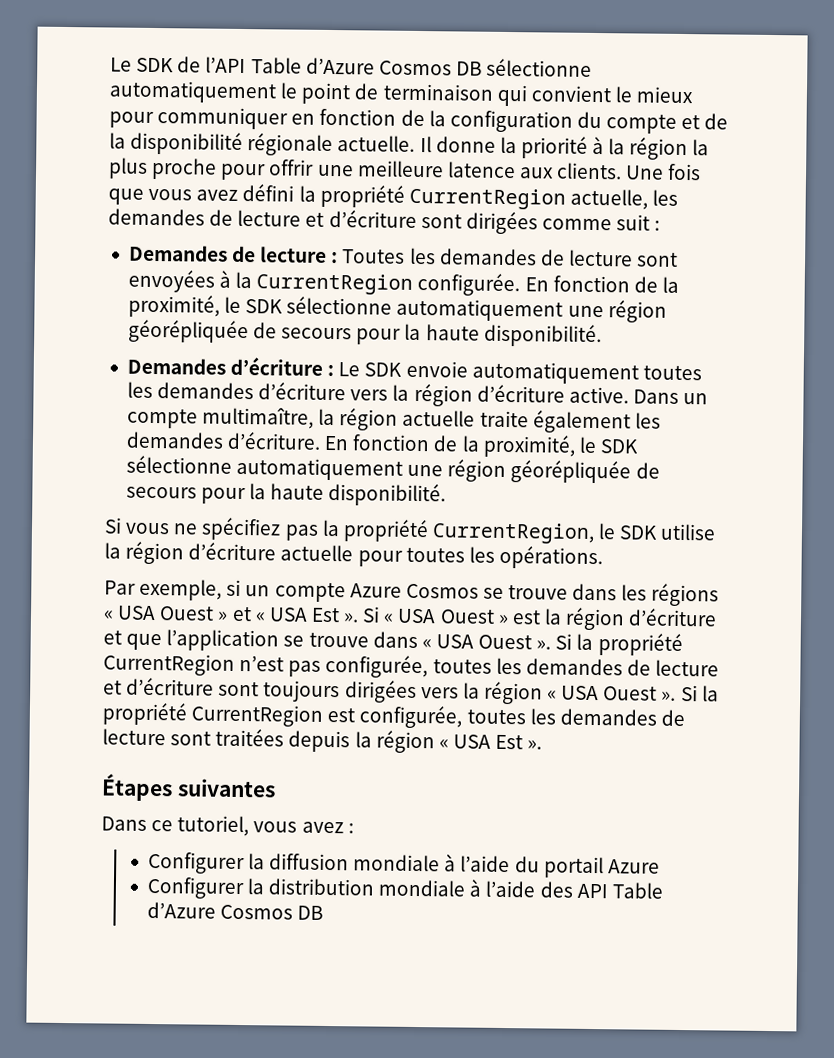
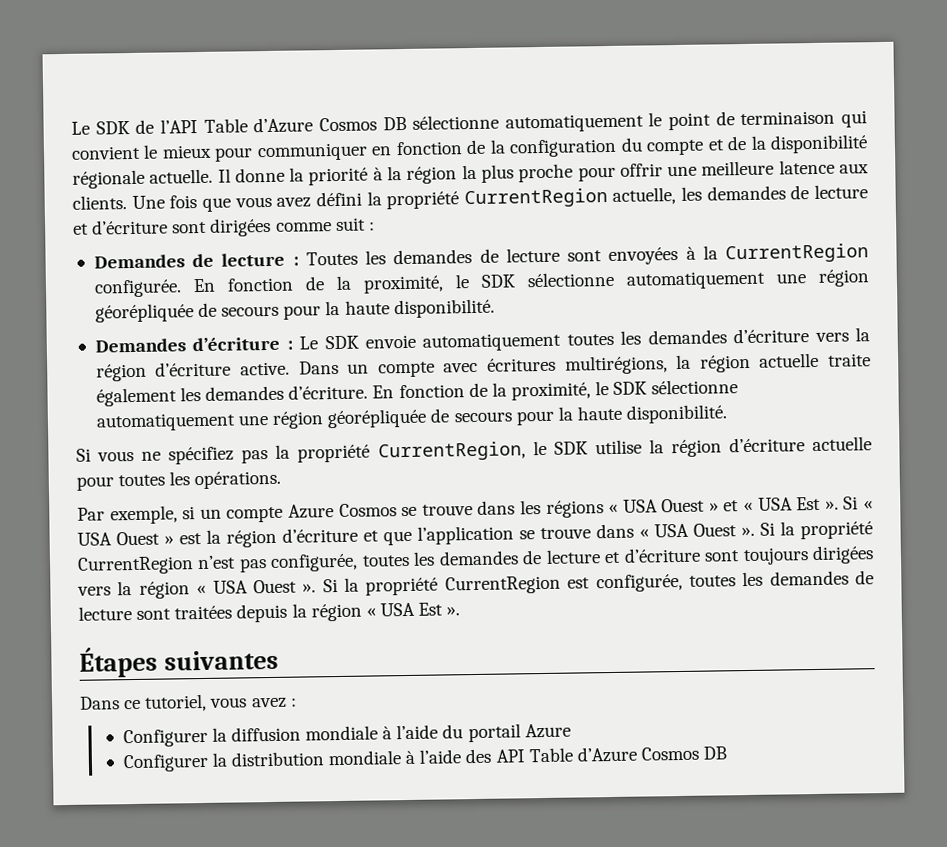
[202,406,315,429] multimaître, -> [443,355,668,375] avec écritures multirégions,

